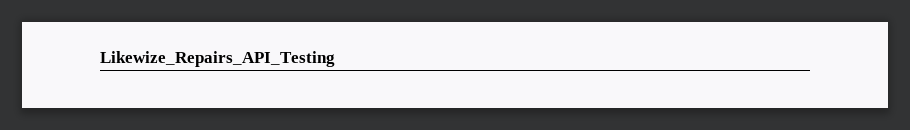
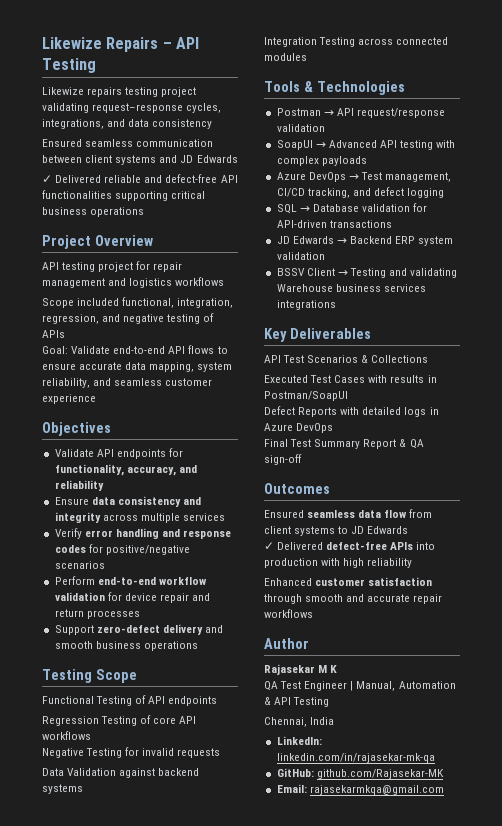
[100,51,335,67] Likewize_Repairs_API_Testing -> [42,37,199,52] [42,58,96,73] [42,87,197,97] [42,103,222,113] [42,119,213,129] [42,139,214,147] [42,155,238,165] [42,174,238,183] [42,190,206,201] [42,207,145,217] [42,235,153,249] [42,261,183,272] [42,277,225,288] [42,297,234,308] [42,313,215,324] [42,330,65,338] [42,345,228,354] [42,362,233,372] [42,378,213,388] [42,394,96,404] [42,422,111,436] [54,448,183,459] [54,464,197,476] [54,480,104,491] [54,496,201,507] [54,512,225,523] [54,528,232,539] [54,544,190,555] [54,561,105,569] [54,576,207,585] [54,592,211,603] [54,609,140,619] [54,624,223,635] [54,641,198,651] [42,669,137,683] [42,695,218,706] [42,715,197,726] [42,731,91,740] [42,747,221,758] [42,768,200,778] [42,784,83,794] [264,37,449,47] [264,53,307,61] [264,81,405,95] [276,108,445,118] [276,124,325,132] [276,140,456,150] [276,156,367,166] [276,172,452,182] [276,187,445,198] [276,203,428,214] [276,220,392,228] [276,236,454,246] [276,252,325,260] [276,268,458,278] [276,284,426,292] [276,300,336,310] [264,328,371,342] [264,355,429,363] [264,375,437,383] [264,391,348,401] [264,406,439,417] [264,423,334,433] [264,439,424,449] [264,454,302,465] [264,483,330,494] [264,509,433,518] [264,526,409,536] [264,542,436,550] [264,558,413,568] [264,577,433,586] [264,594,443,604] [264,609,313,618] [264,638,309,649] [264,664,338,675] [264,681,456,691] [264,697,330,707] [264,717,335,727] [276,736,322,745] [276,753,435,763] [276,768,444,779] [276,784,444,795] Likewize Repairs – API Testing // Likewize repairs testing project validating request–response cycles, integrations, and data consistency // Ensured seamless communication between client systems and JD Edwards // ✓ Delivered reliable and defect-free API functionalities supporting critical business operations // Project Overview // API testing project for repair management and logistics workflows // Scope included functional, integration, regression, and negative testing of APIs // Goal: Validate end-to-end API flows to ensure accurate data mapping, system reliability, and seamless customer experience // Objectives // Validate API endpoints for functionality, accuracy, and reliability // Ensure data consistency and integrity across multiple services // Verify error handling and response codes for positive/negative scenarios // Perform end-to-end workflow validation for device repair and return processes // Support zero-defect delivery and smooth business operations // Testing Scope // Functional Testing of API endpoints // Regression Testing of core API workflows // Negative Testing for invalid requests // Data Validation against backend systems // Integration Testing across connected modules // Tools & Technologies // Postman → API request/response validation // SoapUI → Advanced API testing with complex payloads // Azure DevOps → Test management, CI/CD tracking, and defect logging // SQL → Database validation for API-driven transactions // JD Edwards → Backend ERP system validation // BSSV Client → Testing and validating Warehouse business services integrations // Key Deliverables // API Test Scenarios & Collections // Executed Test Cases with results in Postman/SoapUI // Defect Reports with detailed logs in Azure DevOps // Final Test Summary Report & QA sign-off // Outcomes // Ensured seamless data flow from client systems to JD Edwards // ✓ Delivered defect-free APIs into production with high reliability // Enhanced customer satisfaction through smooth and accurate repair workflows // Author // Rajasekar M K // QA Test Engineer | Manual, Automation & API Testing // Chennai, India // LinkedIn: linkedin.com/in/rajasekar-mk-qa // GitHub: github.com/Rajasekar-MK // Email: rajasekarmkqa@gmail.com

